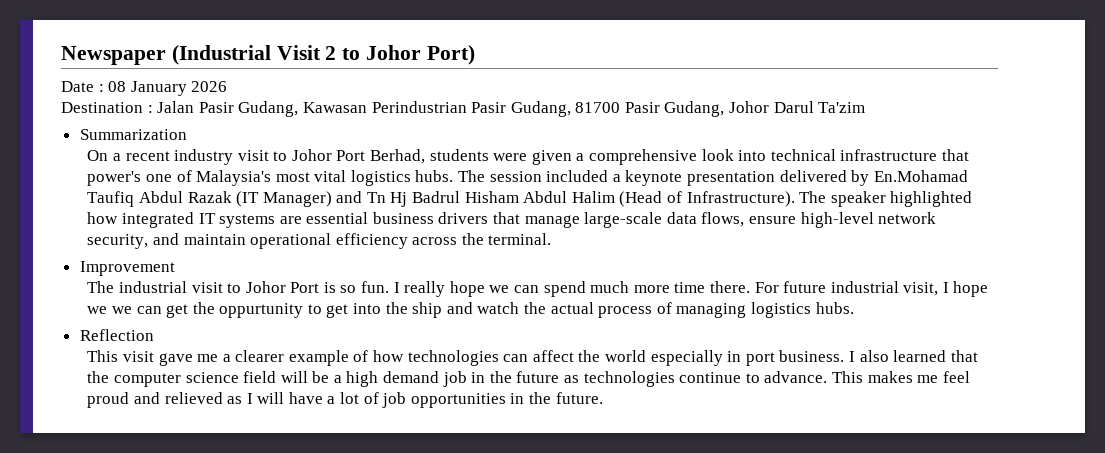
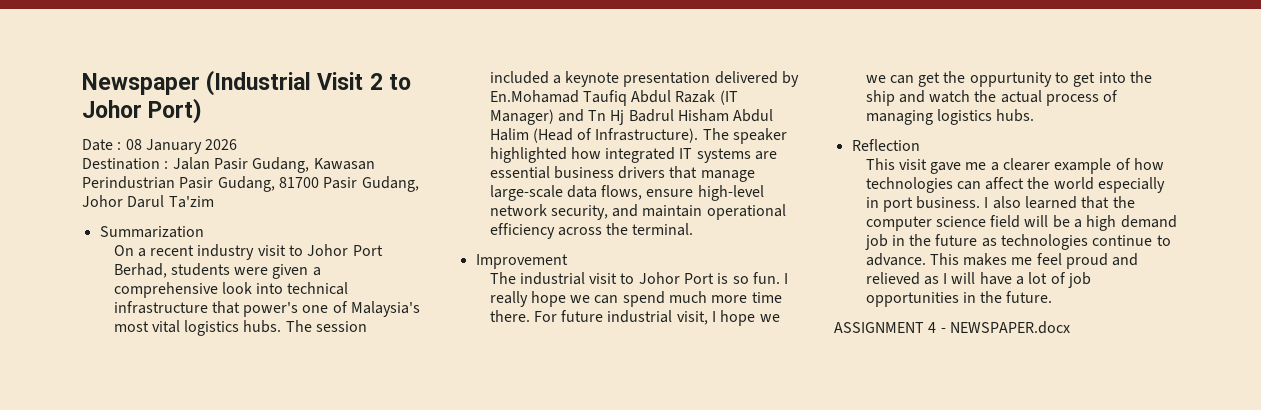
(603, 398) none -> [834,321,1070,334] // ASSIGNMENT 4 - NEWSPAPER.docx

